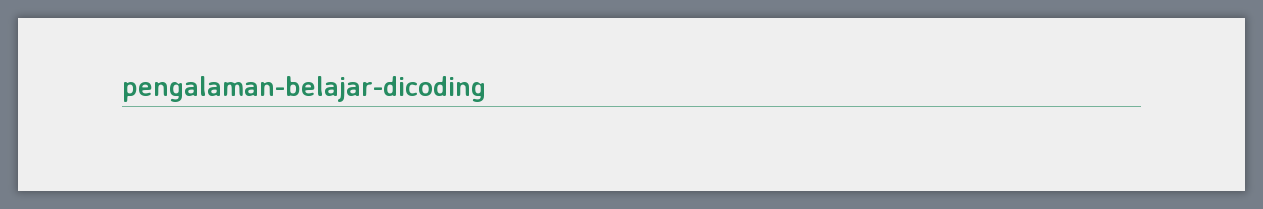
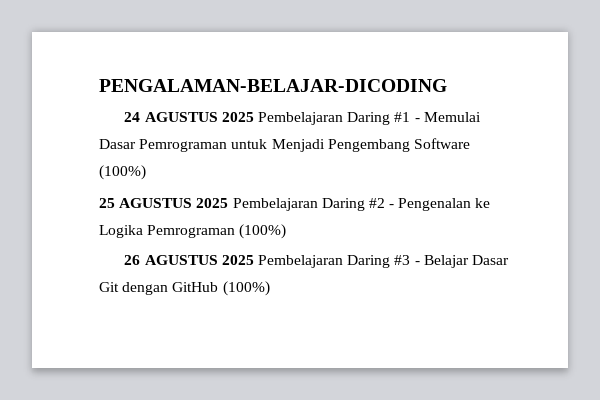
[122,76,486,102] pengalaman-belajar-dicoding -> [99,79,447,92] [124,112,481,125] [99,138,470,152] [99,165,146,180] [99,198,491,211] [99,224,287,239] [124,255,509,268] [99,281,270,296] PENGALAMAN-BELAJAR-DICODING // 24 AGUSTUS 2025 Pembelajaran Daring #1 - Memulai Dasar Pemrograman untuk Menjadi Pengembang Software (100%) // 25 AGUSTUS 2025 Pembelajaran Daring #2 - Pengenalan ke Logika Pemrograman (100%) // 26 AGUSTUS 2025 Pembelajaran Daring #3 - Belajar Dasar Git dengan GitHub (100%)

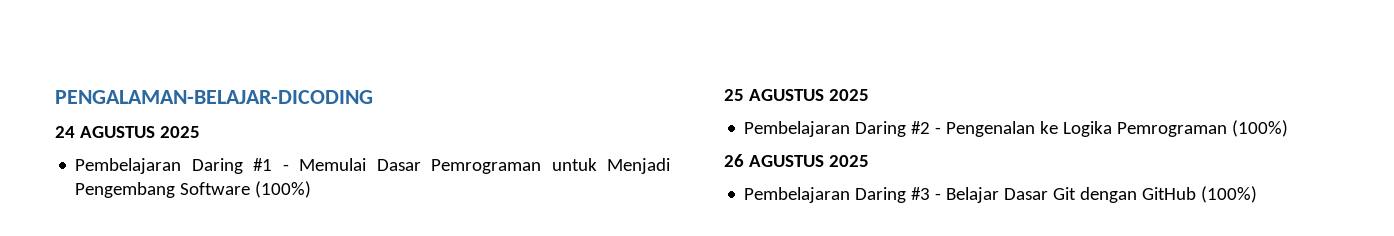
(254, 117) none -> (200, 132) //
(229, 203) none -> (869, 95) //
(254, 260) none -> (869, 161) //

